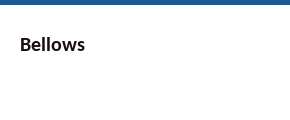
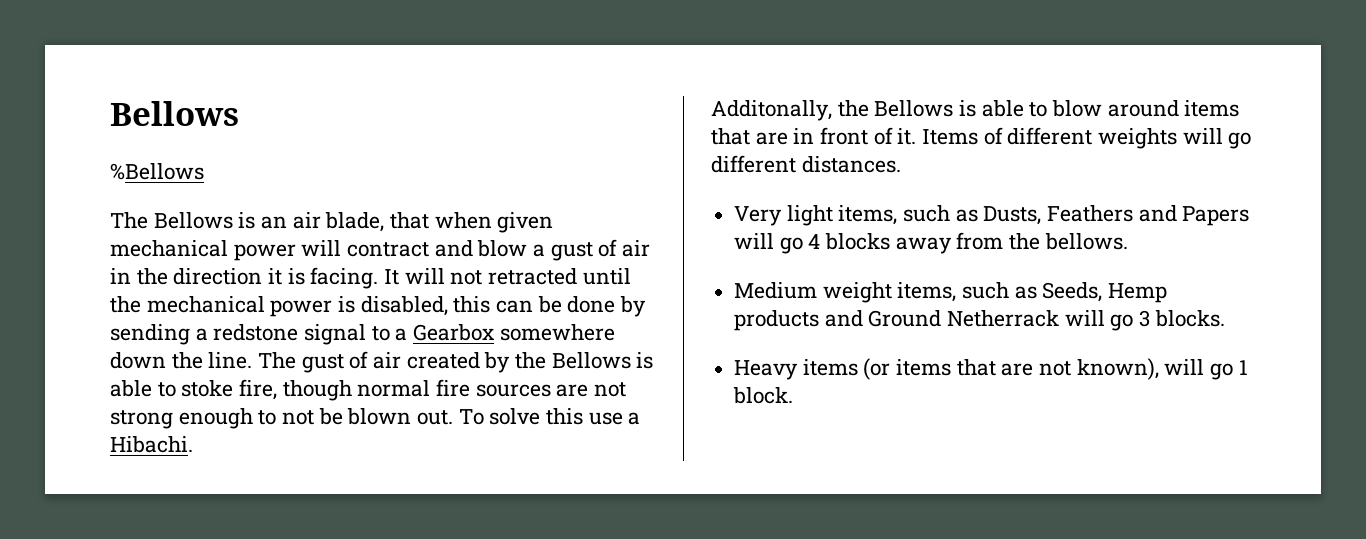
[20,37,85,51] Bellows -> [110,101,239,126] [110,163,204,180] [110,212,554,233] [110,239,651,261] [110,267,631,289] [110,296,647,317] [110,324,615,345] [110,351,654,373] [110,379,627,401] [110,408,641,429] [110,436,193,453] [711,100,1240,121] [711,127,1252,149] [711,155,901,173] [734,205,1250,226] [734,232,1128,254] [734,282,1168,303] [734,310,1225,331] [734,358,1248,380] [733,387,794,404] Bellows // %Bellows // The Bellows is an air blade, that when given mechanical power will contract and blow a gust of air in the direction it is facing. It will not retracted until the mechanical power is disabled, this can be done by sending a redstone signal to a Gearbox somewhere down the line. The gust of air created by the Bellows is able to stoke fire, though normal fire sources are not strong enough to not be blown out. To solve this use a Hibachi. // Additonally, the Bellows is able to blow around items that are in front of it. Items of different weights will go different distances. // Very light items, such as Dusts, Feathers and Papers will go 4 blocks away from the bellows. // Medium weight items, such as Seeds, Hemp products and Ground Netherrack will go 3 blocks. // Heavy items (or items that are not known), will go 1 block.

